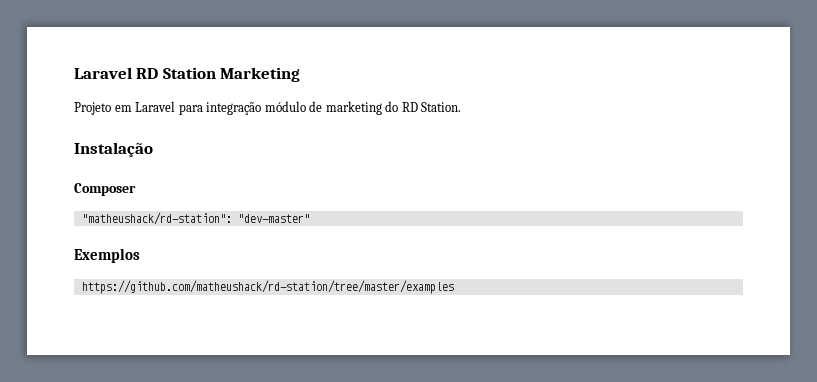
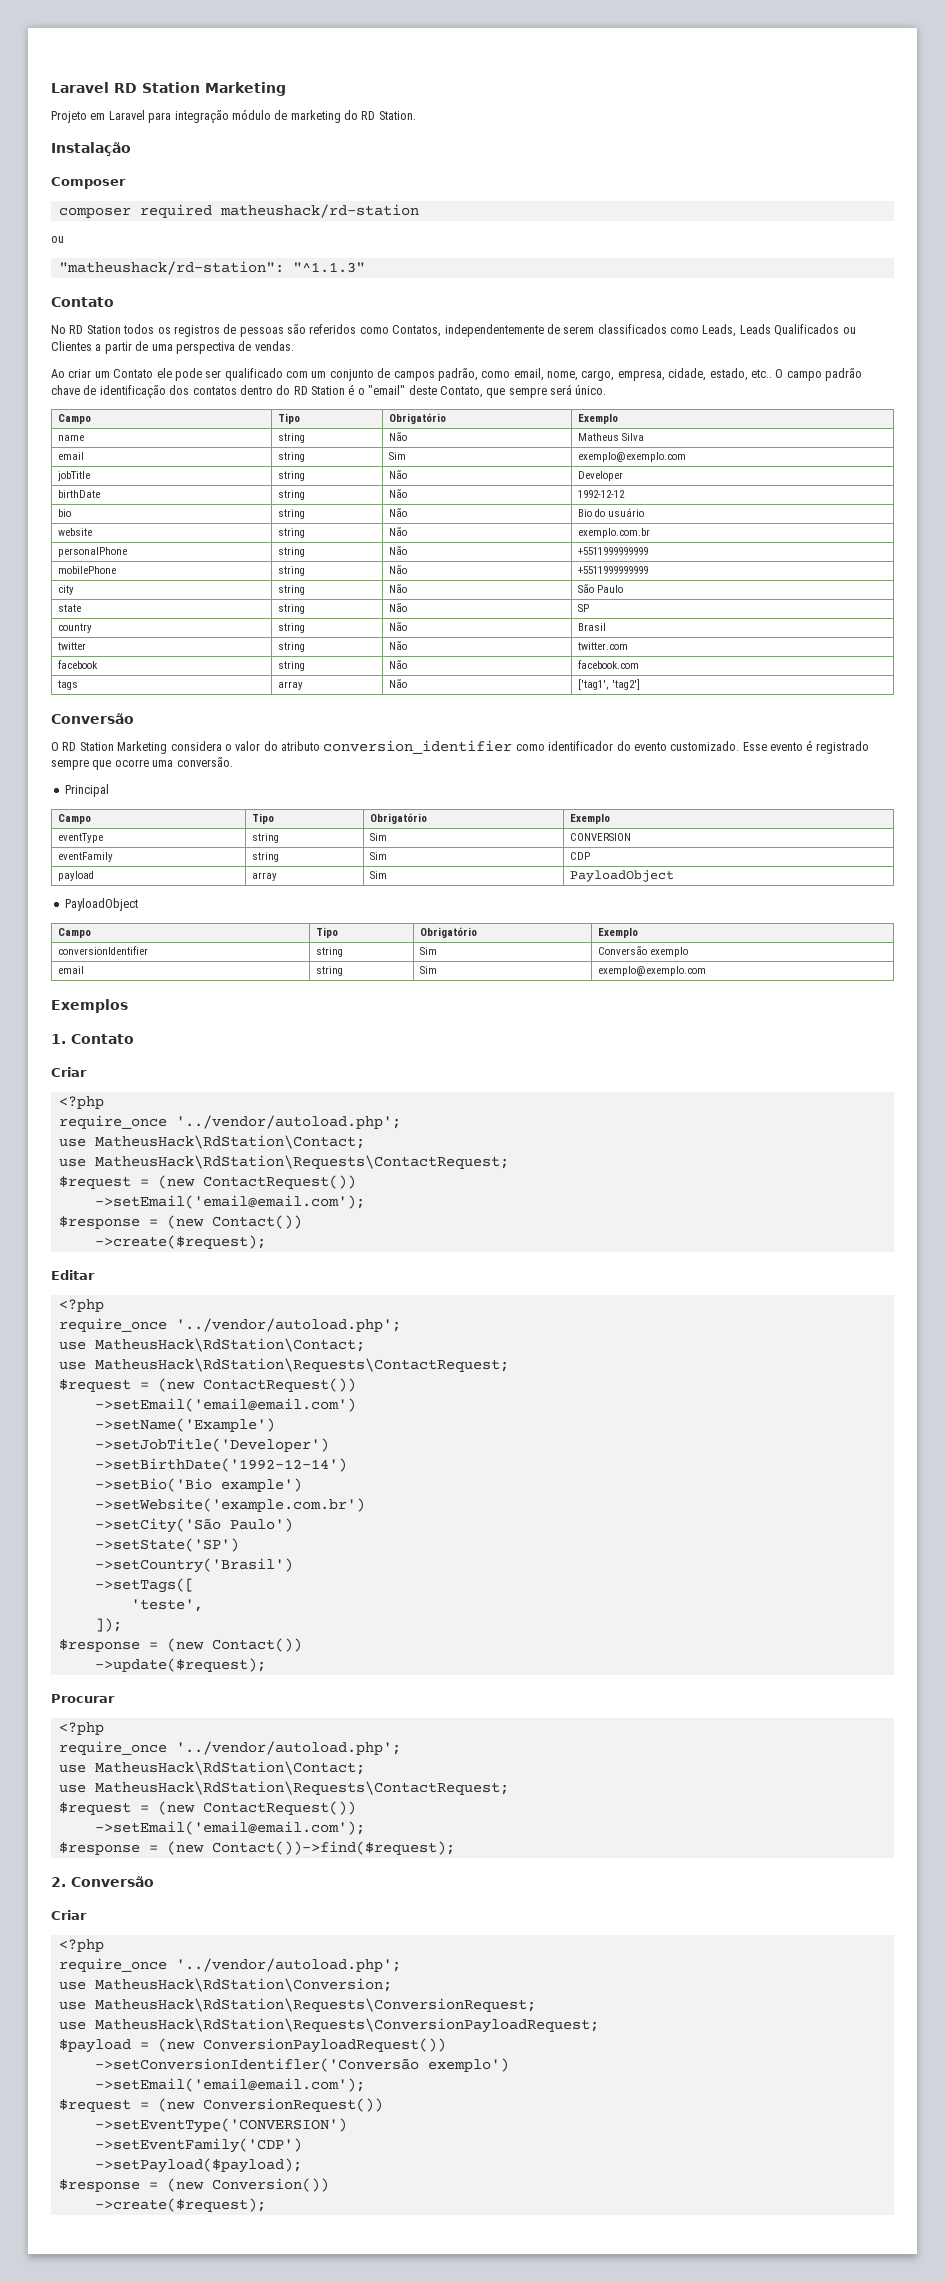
[81,212,310,225] [74,248,140,263] [81,280,454,294] "matheushack/rd-station": "dev-master" // Exemplos // https://github.com/matheushack/rd-station/tree/master/examples -> [58,204,419,218] [51,236,64,243] [58,261,365,275] [51,297,114,307] [51,324,856,337] [51,341,294,354] [51,368,862,381] [51,384,607,398] [58,414,92,424] [278,413,301,424] [389,413,447,424] [578,414,619,424] [58,435,85,441] [278,433,306,443] [389,432,408,441] [578,433,645,441] [58,452,85,460] [278,452,306,462] [389,452,407,460] [578,452,687,462] [58,471,91,481] [278,471,306,481] [389,470,408,479] [578,471,624,481] [58,490,101,498] [278,490,306,500] [389,489,408,498] [578,490,626,498] [58,509,72,517] [278,509,306,519] [389,508,408,517] [578,508,645,517] [58,528,93,536] [278,528,306,538] [389,527,408,536] [578,528,651,538] [58,547,128,557] [278,547,306,557] [389,546,408,555] [578,547,649,555] [58,566,117,574] [278,566,306,576] [389,565,408,574] [578,566,649,574] [58,585,75,595] [278,585,306,595] [389,584,408,593] [578,584,624,593] [58,604,82,612] [278,604,306,614] [389,603,408,612] [578,604,590,612] [58,623,93,633] [278,623,306,633] [389,622,408,631] [578,623,607,631] [58,642,87,650] [278,642,306,652] [389,641,408,650] [578,642,629,650] [58,660,99,669] [278,661,306,671] [389,660,408,669] [578,660,640,669] [58,680,79,690] [278,681,304,690] [389,679,408,688] [578,679,641,690] [51,713,134,724] [51,740,869,754] [51,757,233,770] [64,784,109,797] [58,814,92,824] [252,813,275,824] [370,813,428,824] [570,814,611,824] [58,833,104,843] [252,833,280,843] [370,833,388,841] [570,833,632,841] [58,852,114,862] [252,852,280,862] [370,852,388,860] [570,852,591,860] [58,871,95,881] [252,872,278,881] [370,871,388,879] [570,870,675,882] [64,898,138,911] [58,928,92,938] [316,927,339,938] [420,927,478,938] [598,928,639,938] [58,946,149,955] [316,947,344,957] [420,947,438,955] [598,946,689,957] [58,966,85,974] [316,966,344,976] [420,966,438,974] [598,966,707,976] [51,999,128,1013] [51,1034,134,1044] [51,1067,87,1077] [58,1096,104,1109] [58,1115,401,1129] [58,1135,365,1149] [58,1155,509,1169] [58,1175,356,1189] [94,1195,365,1209] [58,1215,302,1229] [94,1235,266,1249] [51,1270,95,1280] [58,1299,104,1312] [58,1318,401,1332] [58,1338,365,1352] [58,1358,509,1372] [58,1378,356,1392] [94,1398,356,1412] [94,1418,275,1432] [94,1438,329,1452] [94,1458,347,1472] [94,1478,302,1492] [94,1498,365,1512] [94,1518,293,1533] [94,1538,239,1552] [94,1558,293,1573] [94,1578,194,1593] [130,1599,203,1612] [94,1618,122,1632] [58,1638,302,1652] [94,1658,266,1672] [51,1694,115,1703] [58,1722,104,1735] [58,1741,401,1755] [58,1761,365,1775] [58,1781,509,1795] [58,1801,356,1815] [94,1821,365,1835] [58,1841,455,1855] [51,1876,154,1887] [51,1910,87,1920] [58,1939,104,1952] [58,1958,401,1972] [58,1978,392,1992] [58,1998,536,2012] [58,2018,599,2033] [58,2038,446,2053] [94,2058,509,2072] [94,2078,365,2092] [58,2098,383,2112] [94,2118,347,2133] [94,2138,302,2153] [94,2158,302,2173] [58,2178,329,2192] [94,2198,266,2212] composer required matheushack/rd-station // ou // "matheushack/rd-station": "^1.1.3" // Contato // No RD Station todos os registros de pessoas são referidos como Contatos, independentemente de serem classificados como Leads, Leads Qualificados ou Clientes a partir de uma perspectiva de vendas. // Ao criar um Contato ele pode ser qualificado com um conjunto de campos padrão, como email, nome, cargo, empresa, cidade, estado, etc.. O campo padrão chave de identificação dos contatos dentro do RD Station é o "email" deste Contato, que sempre será único. // Campo | Tipo | Obrigatório | Exemplo // name | string | Não | Matheus Silva // email | string | Sim | exemplo@exemplo.com // jobTitle | string | Não | Developer // birthDate | string | Não | 1992-12-12 // bio | string | Não | Bio do usuário // website | string | Não | exemplo.com.br // personalPhone | string | Não | +5511999999999 // mobilePhone | string | Não | +5511999999999 // city | string | Não | São Paulo // state | string | Não | SP // country | string | Não | Brasil // twitter | string | Não | twitter.com // facebook | string | Não | facebook.com // tags | array | Não | ['tag1', 'tag2'] // Conversão // O RD Station Marketing considera o valor do atributo conversion_identifier como identificador do evento customizado. Esse evento é registrado sempre que ocorre uma conversão. // Principal // Campo | Tipo | Obrigatório | Exemplo // eventType | string | Sim | CONVERSION // eventFamily | string | Sim | CDP // payload | array | Sim | PayloadObject // PayloadObject // Campo | Tipo | Obrigatório | Exemplo // conversionIdentifier | string | Sim | Conversão exemplo // email | string | Sim | exemplo@exemplo.com // Exemplos // 1. Contato // Criar // <?php // require_once '../vendor/autoload.php'; // use MatheusHack\RdStation\Contact; // use MatheusHack\RdStation\Requests\ContactRequest; // $request = (new ContactRequest()) // ->setEmail('email@email.com'); // $response = (new Contact()) // ->create($request); // Editar // <?php // require_once '../vendor/autoload.php'; // use MatheusHack\RdStation\Contact; // use MatheusHack\RdStation\Requests\ContactRequest; // $request = (new ContactRequest()) // ->setEmail('email@email.com') // ->setName('Example') // ->setJobTitle('Developer') // ->setBirthDate('1992-12-14') // ->setBio('Bio example') // ->setWebsite('example.com.br') // ->setCity('São Paulo') // ->setState('SP') // ->setCountry('Brasil') // ->setTags([ // 'teste', // ]); // $response = (new Contact()) // ->update($request); // Procurar // <?php // require_once '../vendor/autoload.php'; // use MatheusHack\RdStation\Contact; // use MatheusHack\RdStation\Requests\ContactRequest; // $request = (new ContactRequest()) // ->setEmail('email@email.com'); // $response = (new Contact())->find($request); // 2. Conversão // Criar // <?php // require_once '../vendor/autoload.php'; // use MatheusHack\RdStation\Conversion; // use MatheusHack\RdStation\Requests\ConversionRequest; // use MatheusHack\RdStation\Requests\ConversionPayloadRequest; // $payload = (new ConversionPayloadRequest()) // ->setConversionIdentifler('Conversão exemplo') // ->setEmail('email@email.com'); // $request = (new ConversionRequest()) // ->setEventType('CONVERSION') // ->setEventFamily('CDP') // ->setPayload($payload); // $response = (new Conversion()) // ->create($request);

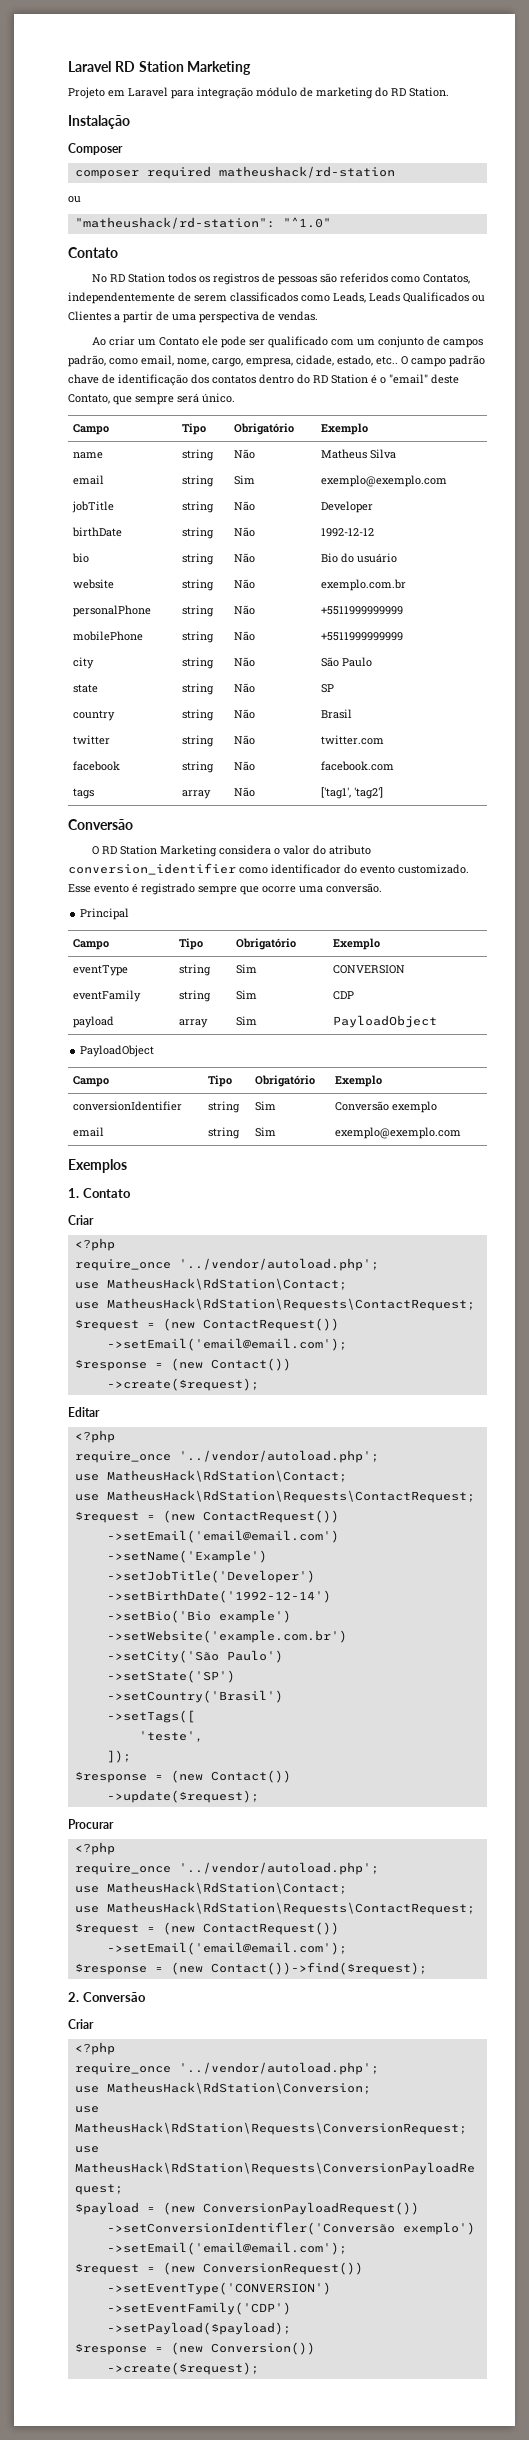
[292,262,365,273] "^1.1.3" -> [282,217,331,228] "^1.0"

